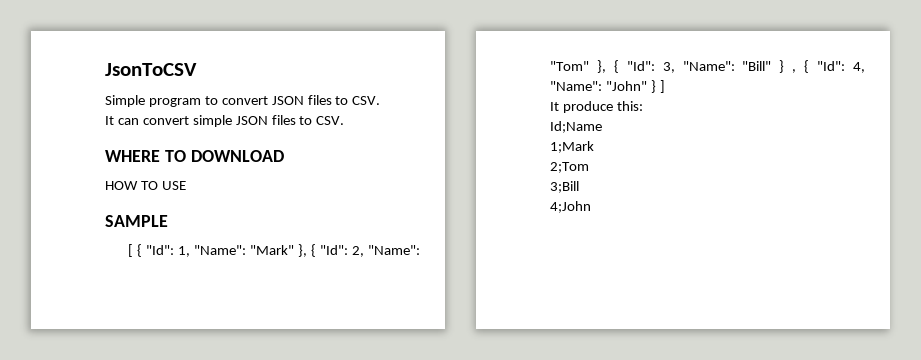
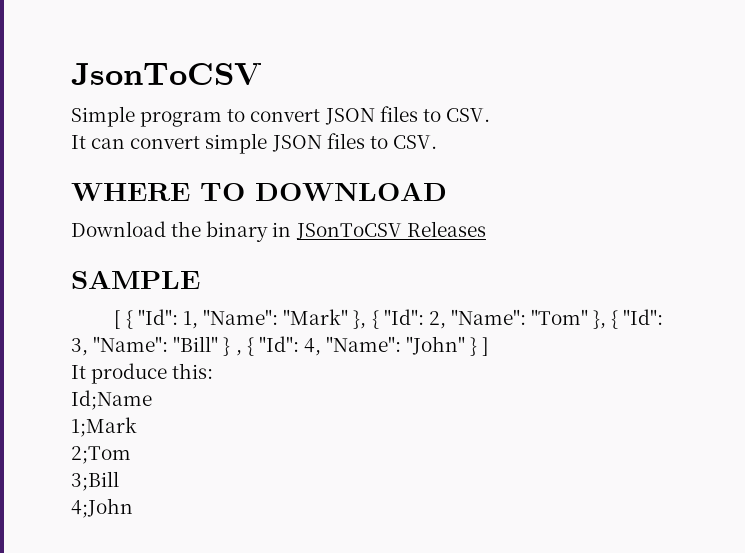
[105,181,186,190] HOW TO USE -> [71,221,486,242] Download the binary in JSonToCSV Releases

